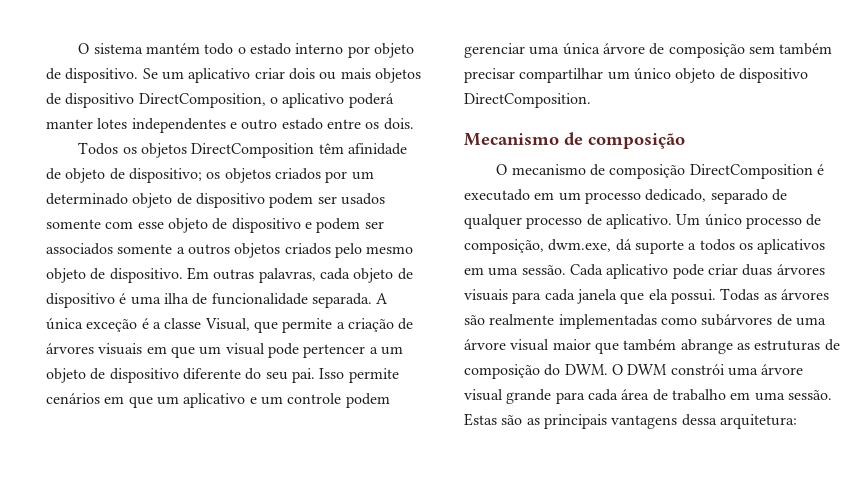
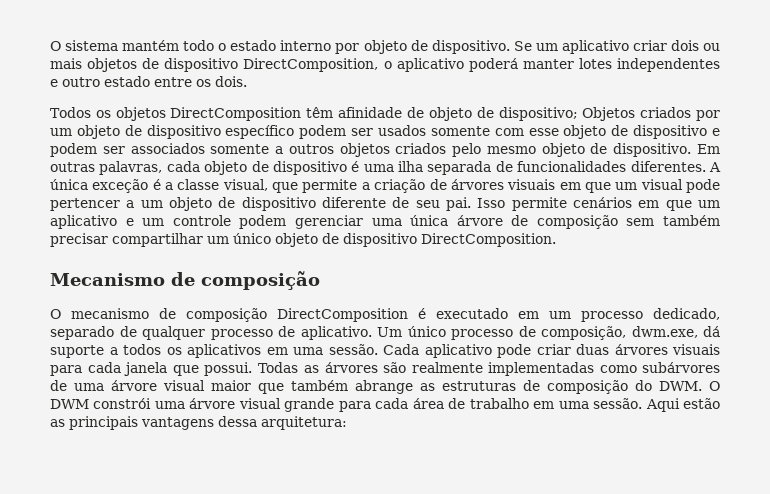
[206,168,271,183] os objetos -> [582,107,636,121] Objetos
[46,193,265,208] determinado objeto de dispositivo -> [76,125,295,139] objeto de dispositivo específico
[192,293,372,308] de funcionalidade separada. -> [427,161,706,175] separada de funcionalidades diferentes.
[204,318,250,331] Visual, -> [222,179,268,191] visual,
[245,368,262,380] do -> [392,197,410,208] de
[648,289,668,300] ela -> (199, 370) none
[464,413,523,426] Estas são -> [645,398,720,412] Aqui estão

